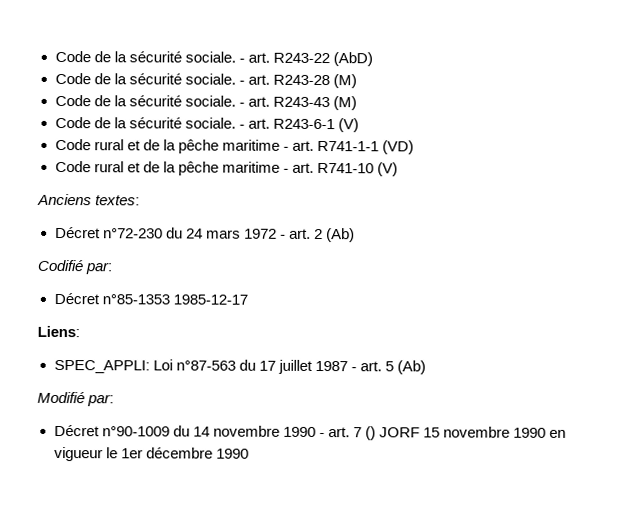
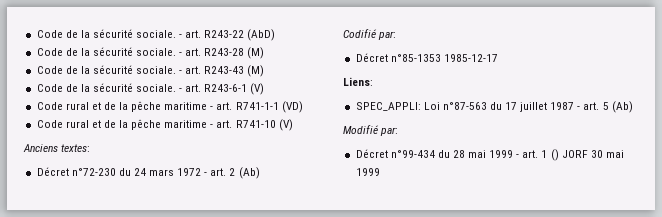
[101,425,362,438] n°90-1009 du 14 novembre 1990 - art. 7 -> [390,150,548,158] n°99-434 du 28 mai 1999 - art. 1
[423,426,567,438] [53,446,249,462] 15 novembre 1990 en vigueur le 1er décembre 1990 -> [590,150,624,158] [355,168,380,176] 30 mai 1999

